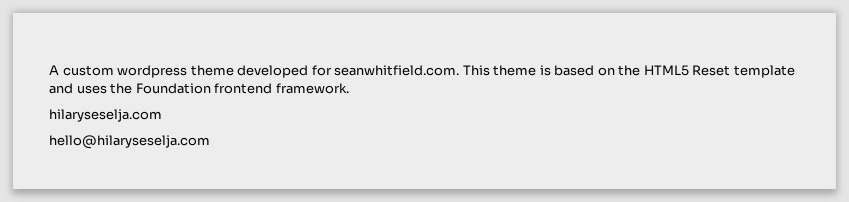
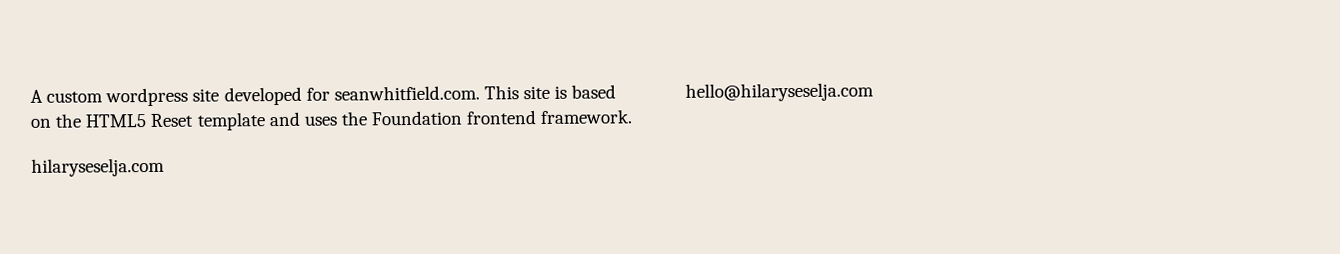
[190,65,234,76] theme -> [192,88,220,102] site
[493,65,537,76] theme -> [523,85,551,100] site

